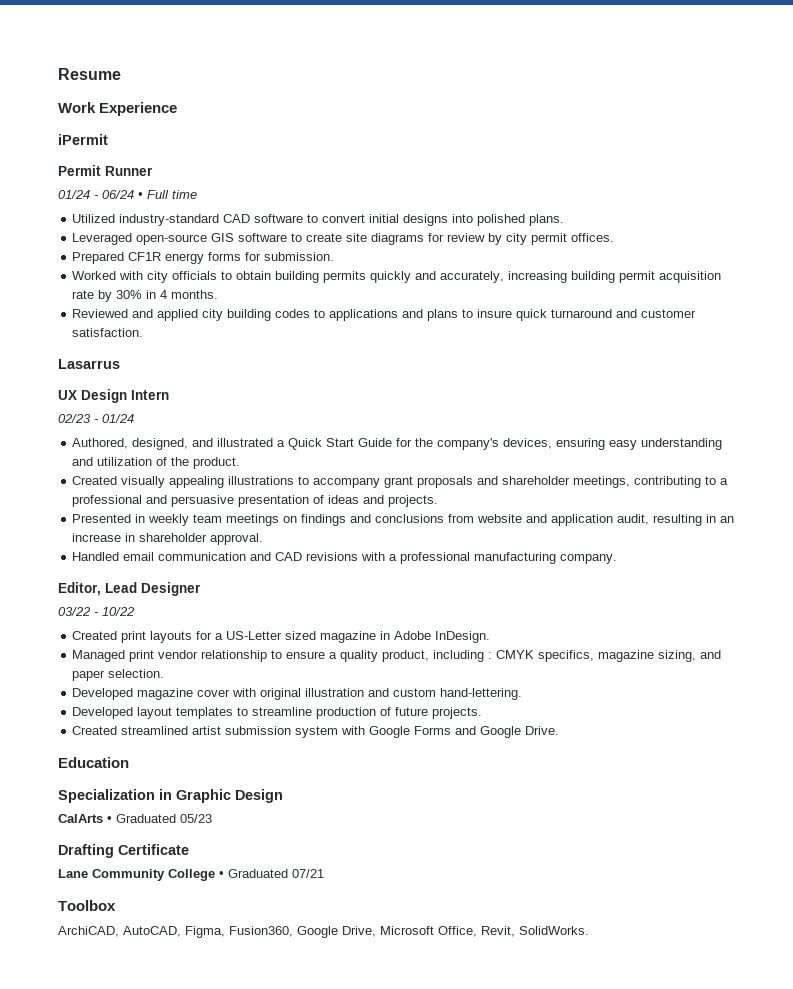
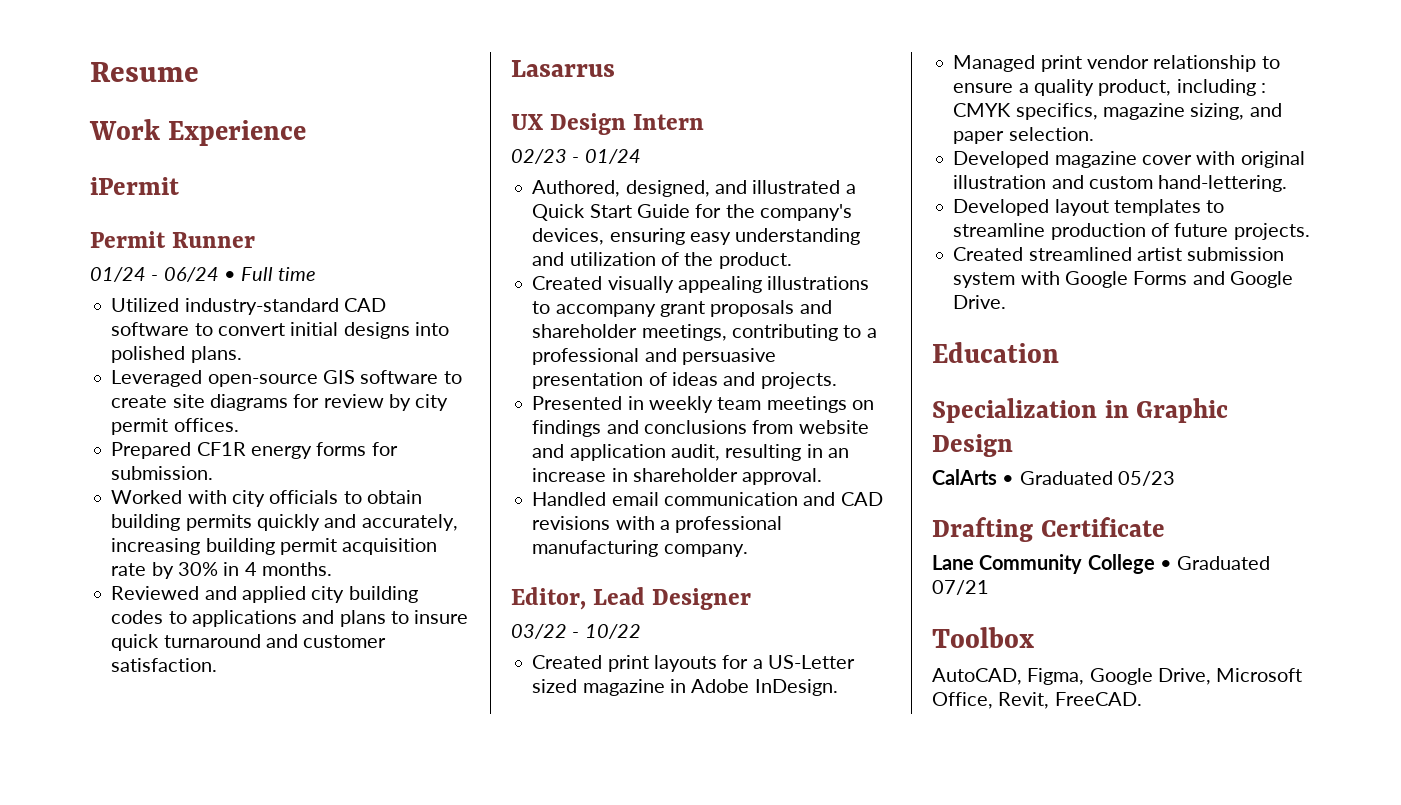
[58,926,119,937] ArchiCAD, -> (1034, 637) none
[229,926,293,937] Fusion360, -> (1085, 676) none
[519,926,589,935] SolidWorks. -> [1054,692,1142,706] FreeCAD.

